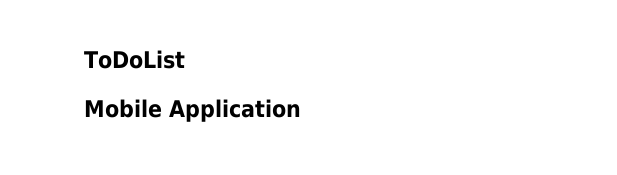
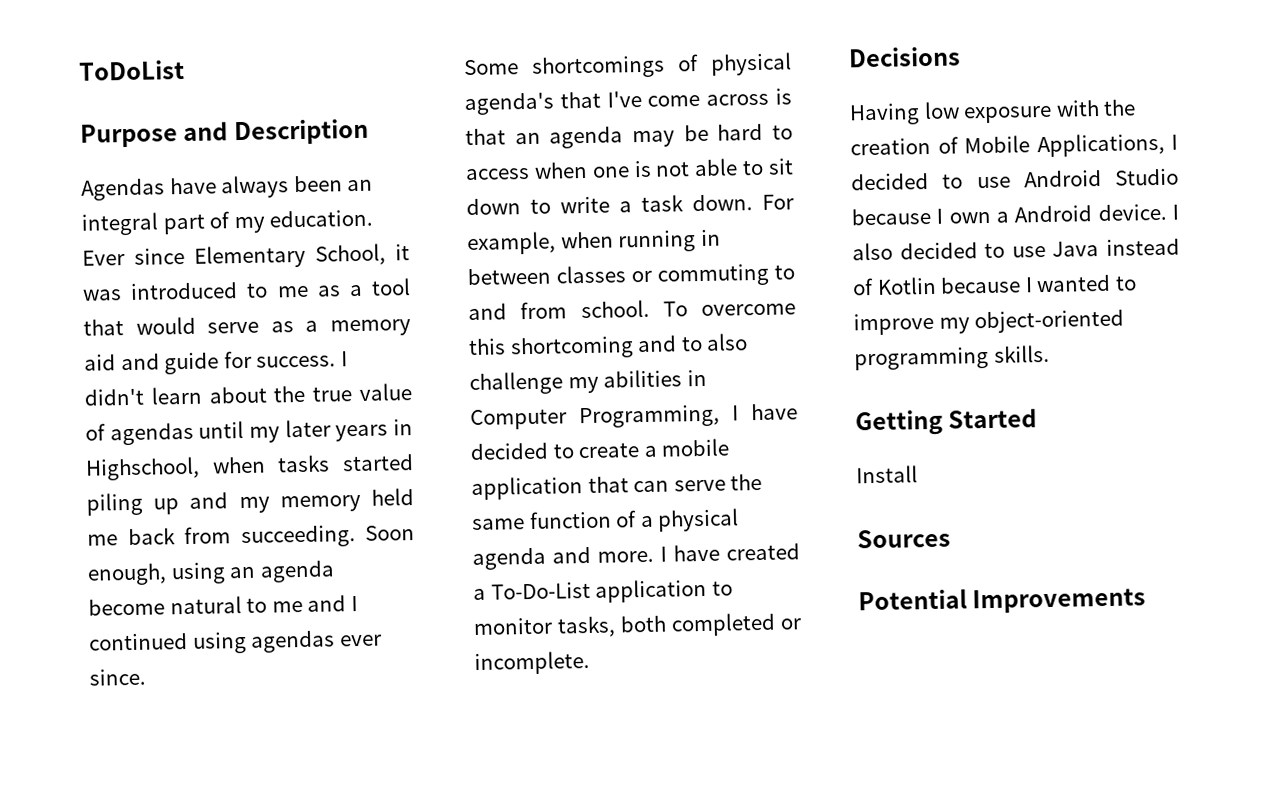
[84,99,301,122] Mobile Application -> [80,118,369,148] [81,175,374,201] [81,209,374,236] [82,243,410,269] [82,278,412,301] [83,316,411,337] [84,350,348,375] [84,383,413,406] [85,419,413,446] [85,454,414,481] [86,488,414,516] [87,525,415,549] [87,560,335,586] [88,595,358,616] [89,630,382,654] [89,668,146,686] [464,52,792,79] [464,88,792,116] [465,123,793,149] [465,158,794,181] [466,194,794,216] [467,229,721,256] [467,263,795,287] [468,299,796,321] [468,333,749,360] [469,369,707,396] [470,403,798,431] [470,438,730,461] [471,473,763,501] [472,508,740,532] [472,543,800,571] [473,578,733,603] [473,612,802,638] [474,650,590,675] [848,46,961,68] [849,99,1137,126] [850,132,1178,158] [851,168,1179,191] [851,203,1179,226] [852,238,1180,261] [852,274,1137,296] [853,309,1125,336] [854,344,1050,371] [855,408,1038,437] [856,465,918,484] [857,528,951,549] [858,587,1147,614] Purpose and Description // Agendas have always been an integral part of my education. Ever since Elementary School, it was introduced to me as a tool that would serve as a memory aid and guide for success. I didn't learn about the true value of agendas until my later years in Highschool, when tasks started piling up and my memory held me back from succeeding. Soon enough, using an agenda become natural to me and I continued using agendas ever since. // Some shortcomings of physical agenda's that I've come across is that an agenda may be hard to access when one is not able to sit down to write a task down. For example, when running in between classes or commuting to and from school. To overcome this shortcoming and to also challenge my abilities in Computer Programming, I have decided to create a mobile application that can serve the same function of a physical agenda and more. I have created a To-Do-List application to monitor tasks, both completed or incomplete. // Decisions // Having low exposure with the creation of Mobile Applications, I decided to use Android Studio because I own a Android device. I also decided to use Java instead of Kotlin because I wanted to improve my object-oriented programming skills. // Getting Started // Install // Sources // Potential Improvements

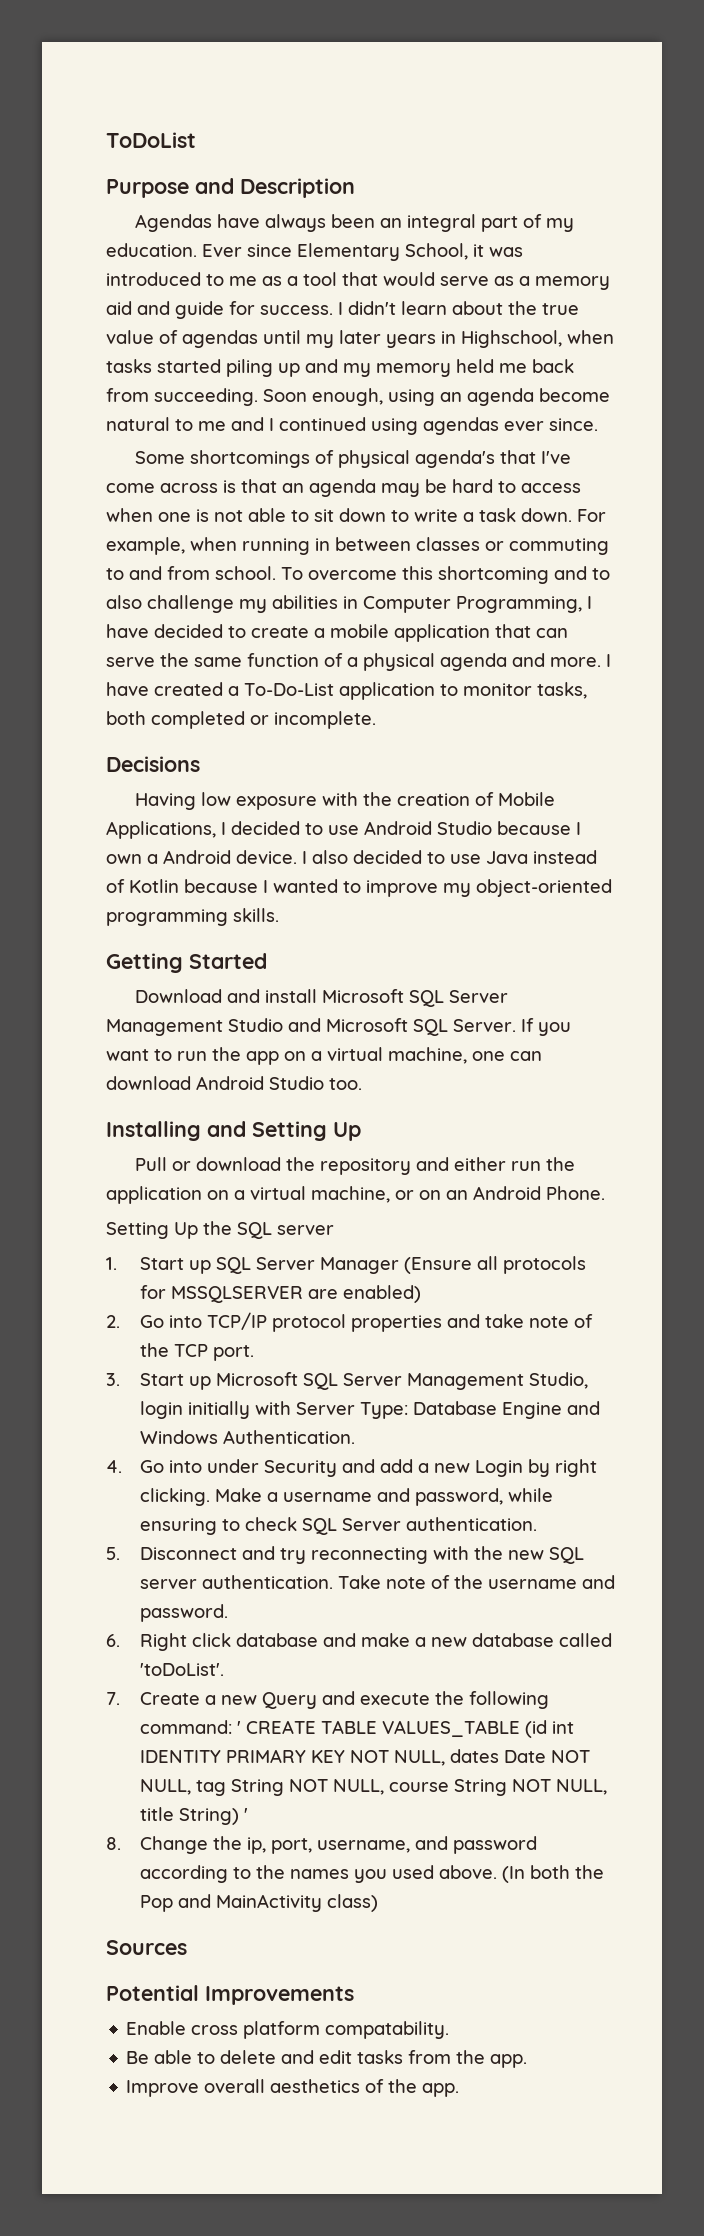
[856,465,918,484] [857,528,951,549] [858,587,1147,614] Install // Sources // Potential Improvements -> [135,989,509,1007] [106,1018,571,1036] [106,1047,542,1065] [106,1076,362,1090] [106,1121,361,1141] [135,1157,576,1175] [106,1186,605,1204] [106,1221,334,1239] [106,1256,587,1274] [140,1285,422,1303] [106,1312,594,1332] [140,1343,255,1361] [106,1372,589,1390] [140,1401,601,1419] [140,1430,356,1444] [106,1459,598,1477] [140,1488,554,1506] [140,1517,538,1535] [106,1546,585,1564] [140,1575,616,1589] [140,1604,229,1622] [106,1633,613,1651] [140,1663,225,1676] [106,1691,550,1709] [140,1720,575,1738] [140,1749,591,1766] [140,1779,608,1796] [140,1807,249,1825] [106,1836,538,1854] [140,1865,605,1883] [140,1894,379,1912] [106,1940,187,1955] [106,1985,354,2005] [126,2021,450,2039] [126,2050,528,2068] [126,2079,460,2097] Download and install Microsoft SQL Server Management Studio and Microsoft SQL Server. If you want to run the app on a virtual machine, one can download Android Studio too. // Installing and Setting Up // Pull or download the repository and either run the application on a virtual machine, or on an Android Phone. // Setting Up the SQL server // 1. Start up SQL Server Manager (Ensure all protocols for MSSQLSERVER are enabled) // 2. Go into TCP/IP protocol properties and take note of the TCP port. // 3. Start up Microsoft SQL Server Management Studio, login initially with Server Type: Database Engine and Windows Authentication. // 4. Go into under Security and add a new Login by right clicking. Make a username and password, while ensuring to check SQL Server authentication. // 5. Disconnect and try reconnecting with the new SQL server authentication. Take note of the username and password. // 6. Right click database and make a new database called 'toDoList'. // 7. Create a new Query and execute the following command: ' CREATE TABLE VALUES_TABLE (id int IDENTITY PRIMARY KEY NOT NULL, dates Date NOT NULL, tag String NOT NULL, course String NOT NULL, title String) ' // 8. Change the ip, port, username, and password according to the names you used above. (In both the Pop and MainActivity class) // Sources // Potential Improvements // Enable cross platform compatability. // Be able to delete and edit tasks from the app. // Improve overall aesthetics of the app.

